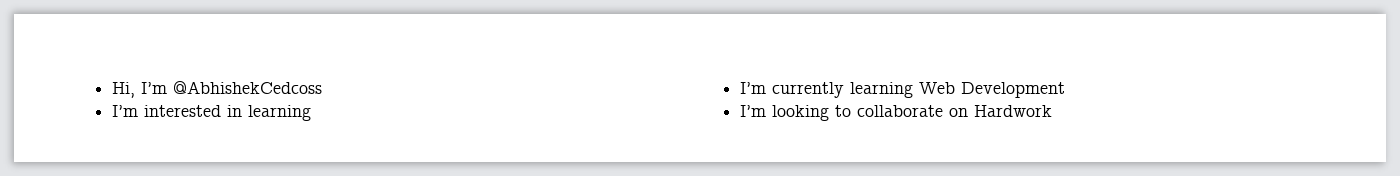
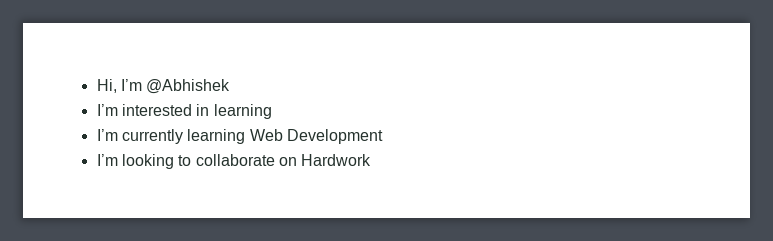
[173,81,323,94] @AbhishekCedcoss -> [146,79,231,94] @Abhishek

